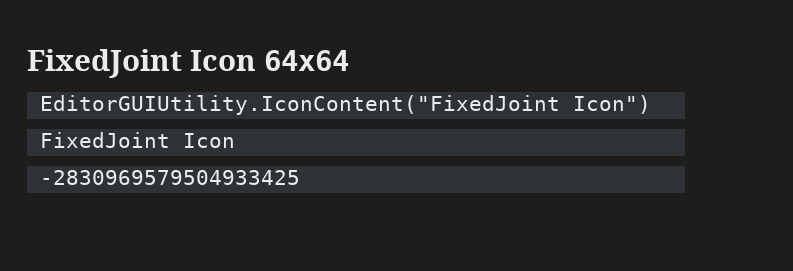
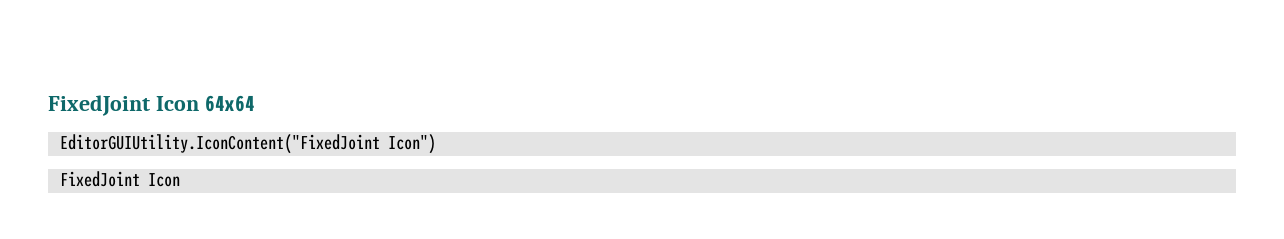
[39,170,300,185] // -2830969579504933425 -> (180, 180) none

